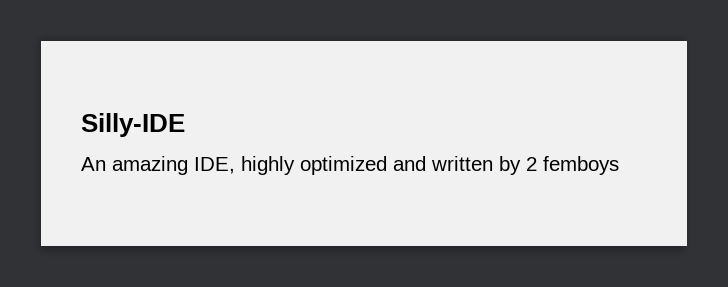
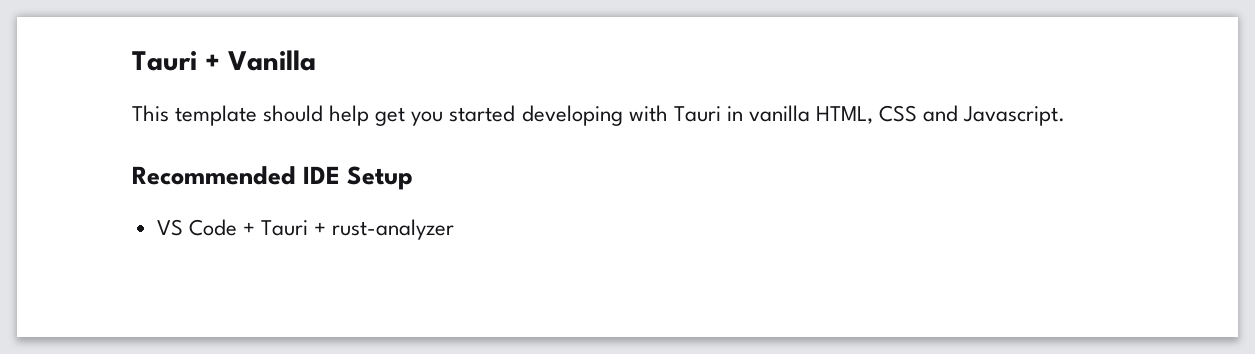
[81,113,185,137] [81,156,619,175] Silly-IDE // An amazing IDE, highly optimized and written by 2 femboys -> [132,50,316,71] [132,105,1066,126] [132,166,414,190] [156,219,455,240] Tauri + Vanilla // This template should help get you started developing with Tauri in vanilla HTML, CSS and Javascript. // Recommended IDE Setup // VS Code + Tauri + rust-analyzer

